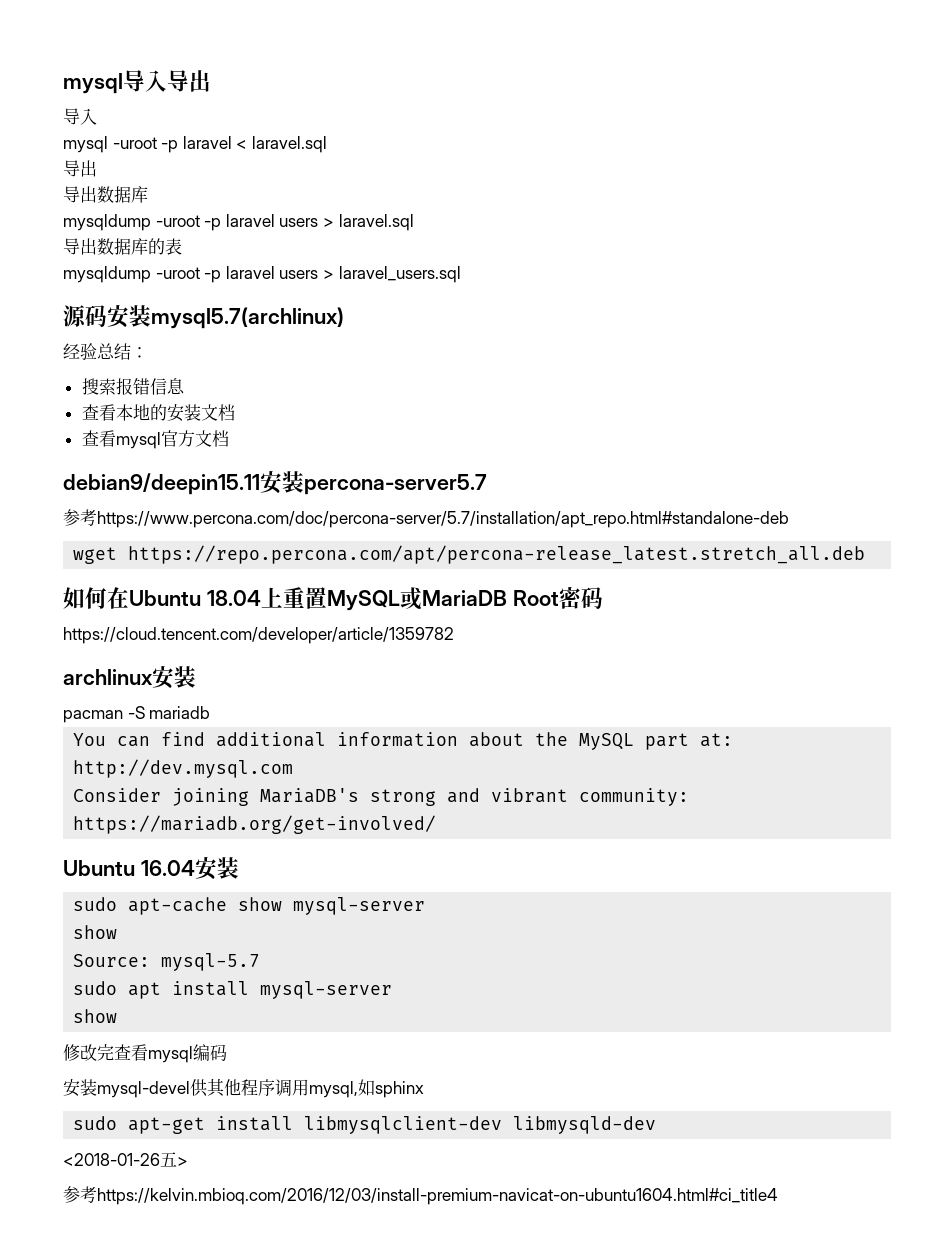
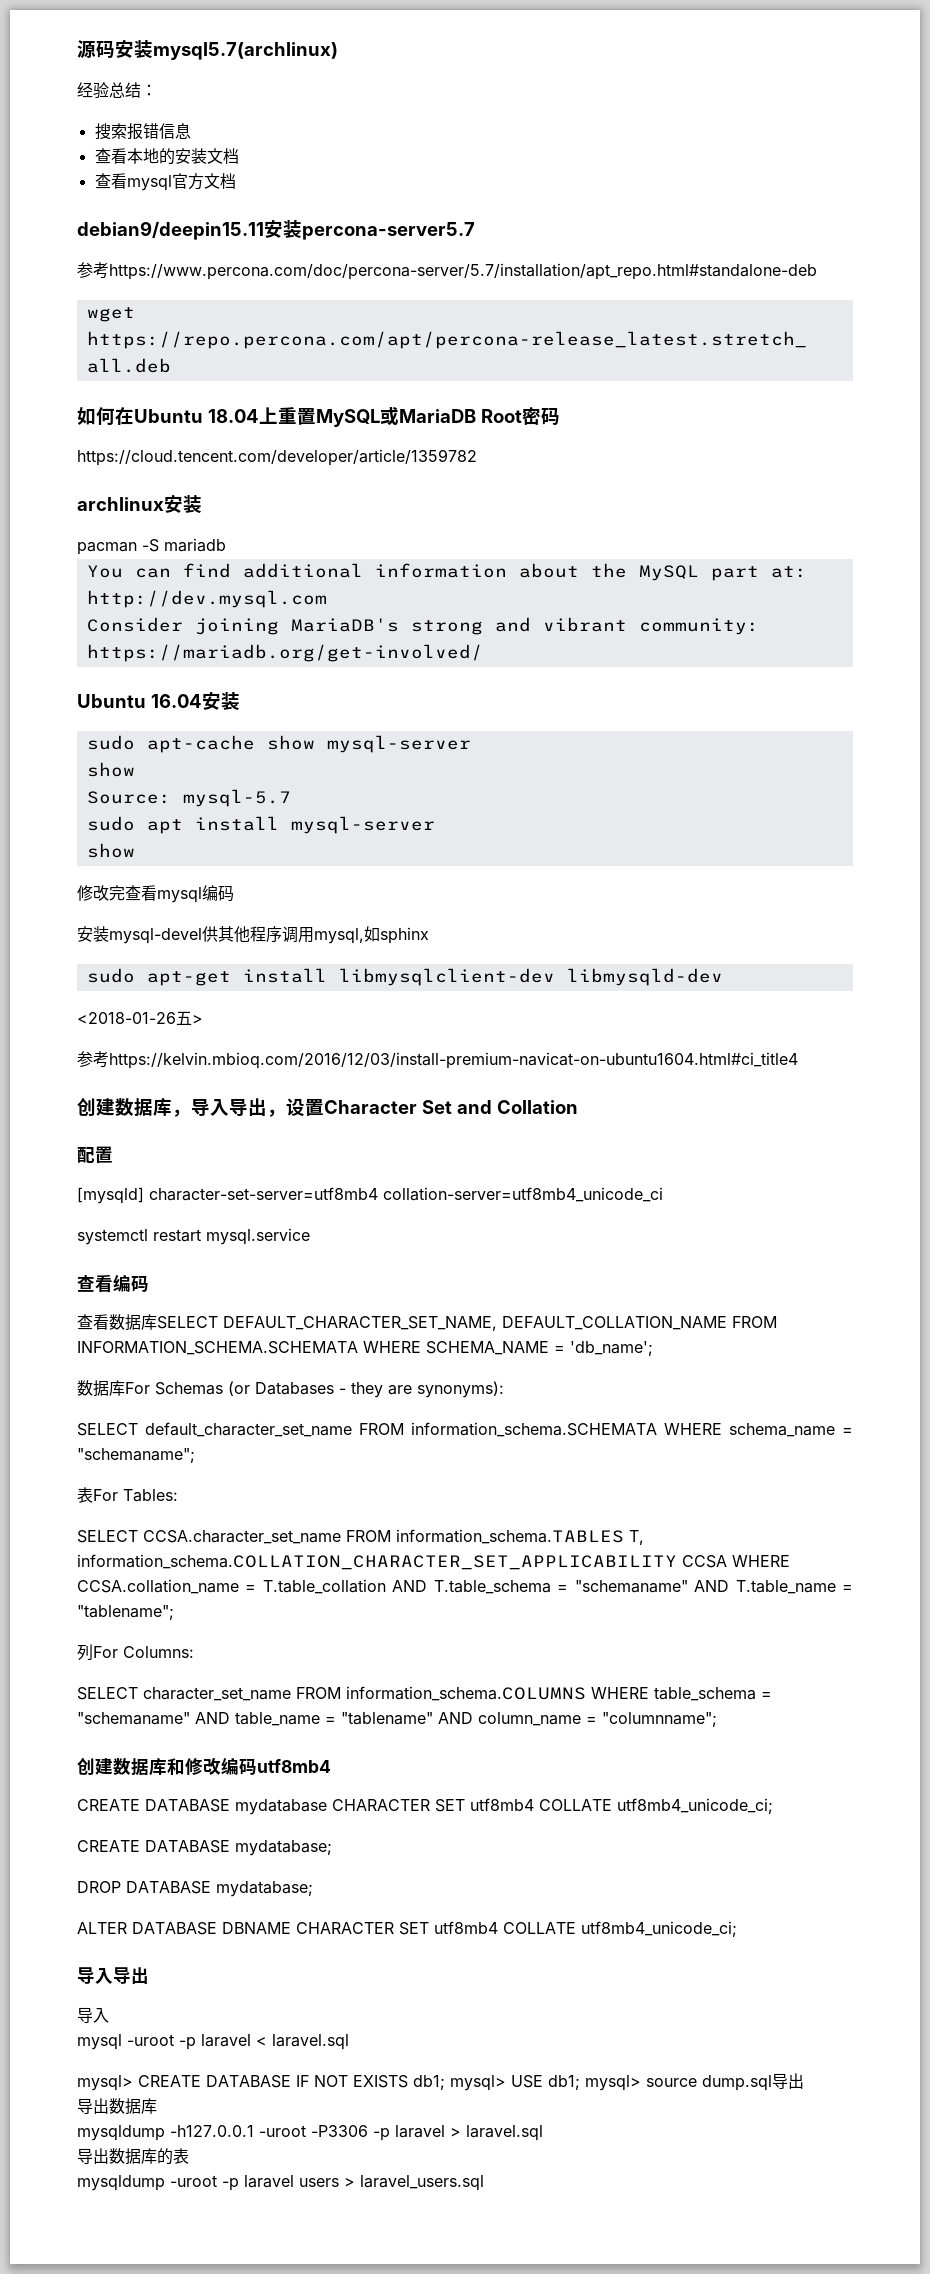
[63,70,211,94] [63,108,97,125] [63,136,327,153] [63,160,97,177] [63,186,148,203] [63,214,414,231] [63,238,182,255] [63,266,461,283] mysql导入导出 // 导入 // mysql -uroot -p laravel < laravel.sql // 导出 // 导出数据库 // mysqldump -uroot -p laravel users > laravel.sql // 导出数据库的表 // mysqldump -uroot -p laravel users > laravel_users.sql // -> (77, 49) none
(778, 1196) none -> [77,1098,578,1117] [77,1146,113,1164] [77,1187,663,1204] [77,1228,310,1245] [77,1274,149,1293] [77,1314,777,1331] [77,1341,653,1356] [77,1380,504,1398] [77,1422,853,1437] [77,1448,195,1463] [77,1487,178,1503] [77,1529,644,1545] [77,1554,790,1570] [77,1579,854,1594] [77,1605,174,1620] [77,1644,194,1661] [77,1686,772,1701] [77,1712,717,1727] [77,1757,331,1776] [77,1798,773,1815] [77,1840,332,1856] [77,1881,313,1897] [77,1921,737,1937] [77,1967,149,1984] [77,2007,109,2023] [77,2034,349,2050] [77,2073,804,2091] [77,2098,157,2115] [77,2125,543,2141] [77,2148,189,2165] [77,2175,484,2191] // 创建数据库，导入导出，设置Character Set and Collation // 配置 // [mysqld] character-set-server=utf8mb4 collation-server=utf8mb4_unicode_ci // systemctl restart mysql.service // 查看编码 // 查看数据库SELECT DEFAULT_CHARACTER_SET_NAME, DEFAULT_COLLATION_NAME FROM INFORMATION_SCHEMA.SCHEMATA WHERE SCHEMA_NAME = 'db_name'; // 数据库For Schemas (or Databases - they are synonyms): // SELECT default_character_set_name FROM information_schema.SCHEMATA WHERE schema_name = "schemaname"; // 表For Tables: // SELECT CCSA.character_set_name FROM information_schema.TABLES T, information_schema.COLLATION_CHARACTER_SET_APPLICABILITY CCSA WHERE CCSA.collation_name = T.table_collation AND T.table_schema = "schemaname" AND T.table_name = "tablename"; // 列For Columns: // SELECT character_set_name FROM information_schema.COLUMNS WHERE table_schema = "schemaname" AND table_name = "tablename" AND column_name = "columnname"; // 创建数据库和修改编码utf8mb4 // CREATE DATABASE mydatabase CHARACTER SET utf8mb4 COLLATE utf8mb4_unicode_ci; // CREATE DATABASE mydatabase; // DROP DATABASE mydatabase; // ALTER DATABASE DBNAME CHARACTER SET utf8mb4 COLLATE utf8mb4_unicode_ci; // 导入导出 // 导入 // mysql -uroot -p laravel < laravel.sql // mysql> CREATE DATABASE IF NOT EXISTS db1; mysql> USE db1; mysql> source dump.sql导出 // 导出数据库 // mysqldump -h127.0.0.1 -uroot -P3306 -p laravel > laravel.sql // 导出数据库的表 // mysqldump -uroot -p laravel users > laravel_users.sql

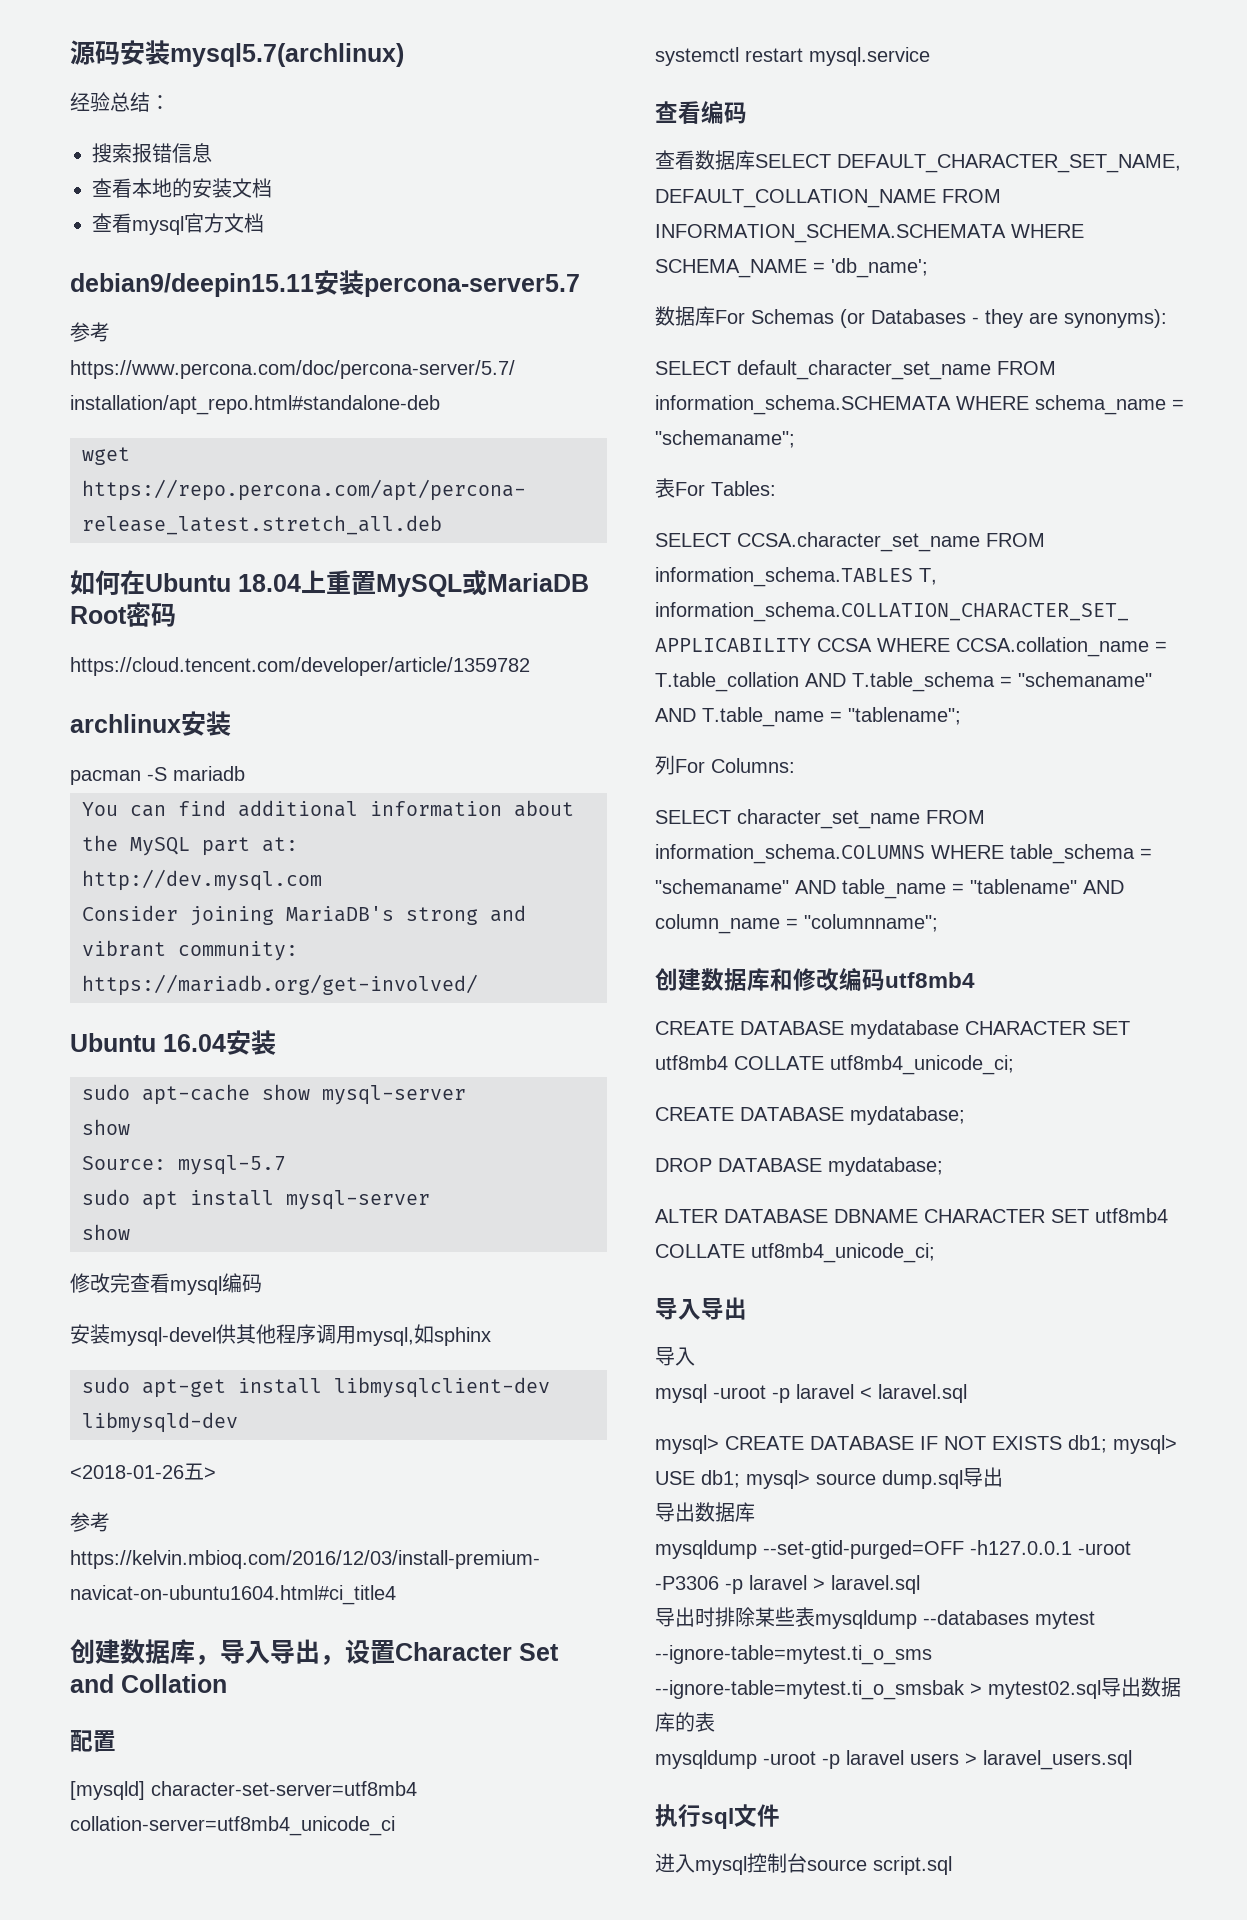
(165, 2133) none -> [763,1540,964,1559] --set-gtid-purged=OFF
(109, 2156) none -> [695,1607,1095,1629] [655,1645,932,1665] [655,1677,1141,1700] 时排除某些表mysqldump --databases mytest --ignore-table=mytest.ti_o_sms --ignore-table=mytest.ti_o_smsbak > mytest02.sql导出
(484, 2183) none -> [655,1804,780,1829] [655,1853,952,1875] // 执行sql文件 // 进入mysql控制台source script.sql

